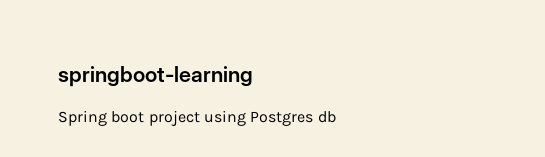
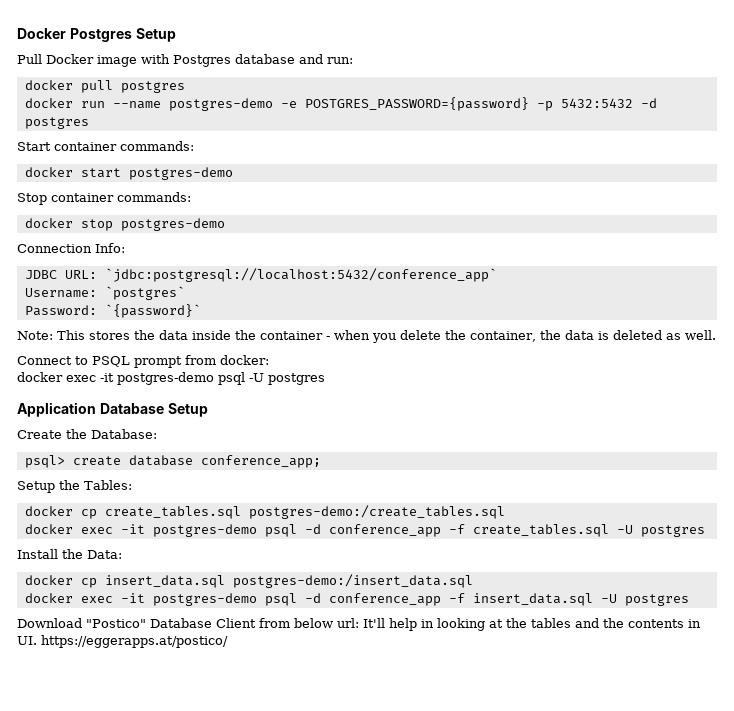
[58,66,253,87] [58,110,336,126] springboot-learning // Spring boot project using Postgres db -> [17,28,176,42] [17,54,353,67] [24,80,185,93] [24,97,657,111] [24,117,89,129] [17,141,194,151] [24,167,233,180] [17,192,191,205] [24,218,225,231] [17,243,125,253] [24,268,497,282] [24,286,185,300] [24,304,201,318] [17,330,716,343] [17,355,269,368] [17,372,325,385] [17,402,208,417] [17,429,157,439] [24,455,321,468] [17,480,132,493] [24,505,505,519] [24,524,705,537] [17,549,122,559] [24,574,473,588] [24,593,689,606] [17,618,701,631] [17,635,228,648] Docker Postgres Setup // Pull Docker image with Postgres database and run: // docker pull postgres // docker run --name postgres-demo -e POSTGRES_PASSWORD={password} -p 5432:5432 -d postgres // Start container commands: // docker start postgres-demo // Stop container commands: // docker stop postgres-demo // Connection Info: // JDBC URL: `jdbc:postgresql://localhost:5432/conference_app` // Username: `postgres` // Password: `{password}` // Note: This stores the data inside the container - when you delete the container, the data is deleted as well. // Connect to PSQL prompt from docker: // docker exec -it postgres-demo psql -U postgres // Application Database Setup // Create the Database: // psql> create database conference_app; // Setup the Tables: // docker cp create_tables.sql postgres-demo:/create_tables.sql // docker exec -it postgres-demo psql -d conference_app -f create_tables.sql -U postgres // Install the Data: // docker cp insert_data.sql postgres-demo:/insert_data.sql // docker exec -it postgres-demo psql -d conference_app -f insert_data.sql -U postgres // Download "Postico" Database Client from below url: It'll help in looking at the tables and the contents in UI. https://eggerapps.at/postico/

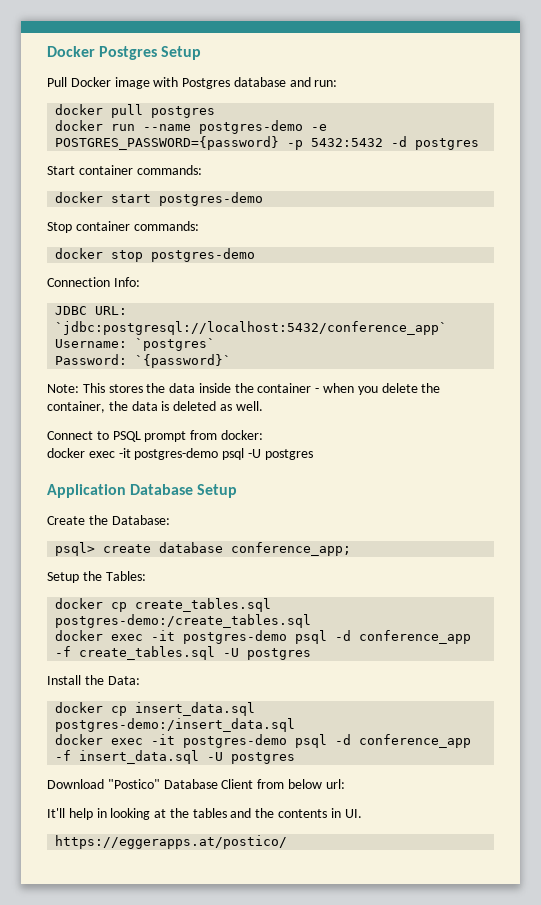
(359, 623) none -> (345, 784) //
(37, 640) none -> (362, 813) //

